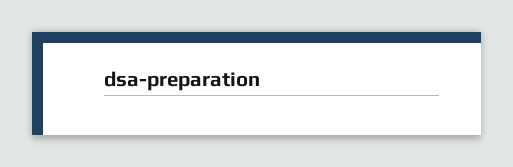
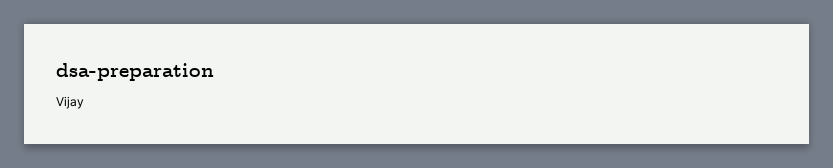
(260, 81) none -> [56,96,84,109] // Vijay

